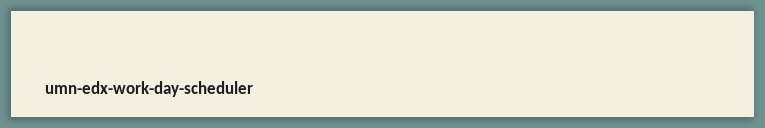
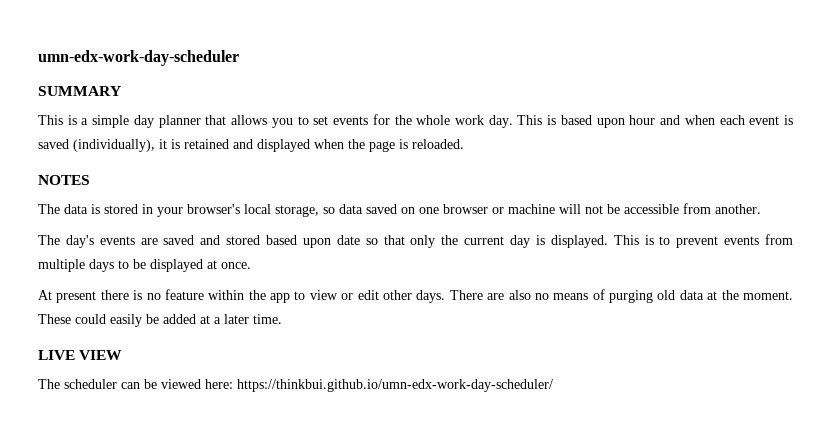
(253, 89) none -> [38,86,121,96] [38,114,794,128] [38,139,464,152] [38,175,90,185] [38,203,761,217] [38,234,793,248] [38,259,251,272] [38,289,793,303] [38,314,282,327] [38,350,123,360] [38,379,553,392] // SUMMARY // This is a simple day planner that allows you to set events for the whole work day. This is based upon hour and when each event is saved (individually), it is retained and displayed when the page is reloaded. // NOTES // The data is stored in your browser's local storage, so data saved on one browser or machine will not be accessible from another. // The day's events are saved and stored based upon date so that only the current day is displayed. This is to prevent events from multiple days to be displayed at once. // At present there is no feature within the app to view or edit other days. There are also no means of purging old data at the moment. These could easily be added at a later time. // LIVE VIEW // The scheduler can be viewed here: https://thinkbui.github.io/umn-edx-work-day-scheduler/

